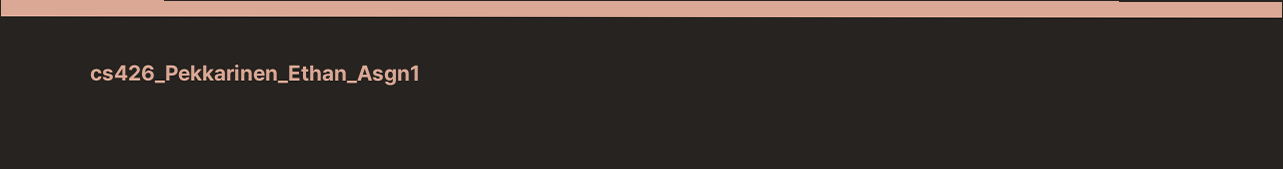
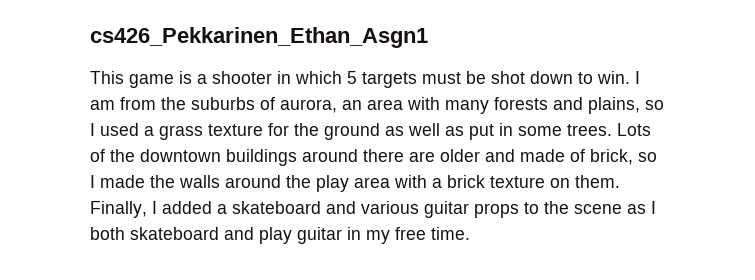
(421, 74) none -> [90,71,640,88] [90,97,664,114] [90,123,651,140] [90,149,657,166] [90,175,620,192] [90,201,656,218] [90,227,470,244] // This game is a shooter in which 5 targets must be shot down to win. I am from the suburbs of aurora, an area with many forests and plains, so I used a grass texture for the ground as well as put in some trees. Lots of the downtown buildings around there are older and made of brick, so I made the walls around the play area with a brick texture on them. Finally, I added a skateboard and various guitar props to the scene as I both skateboard and play guitar in my free time.

